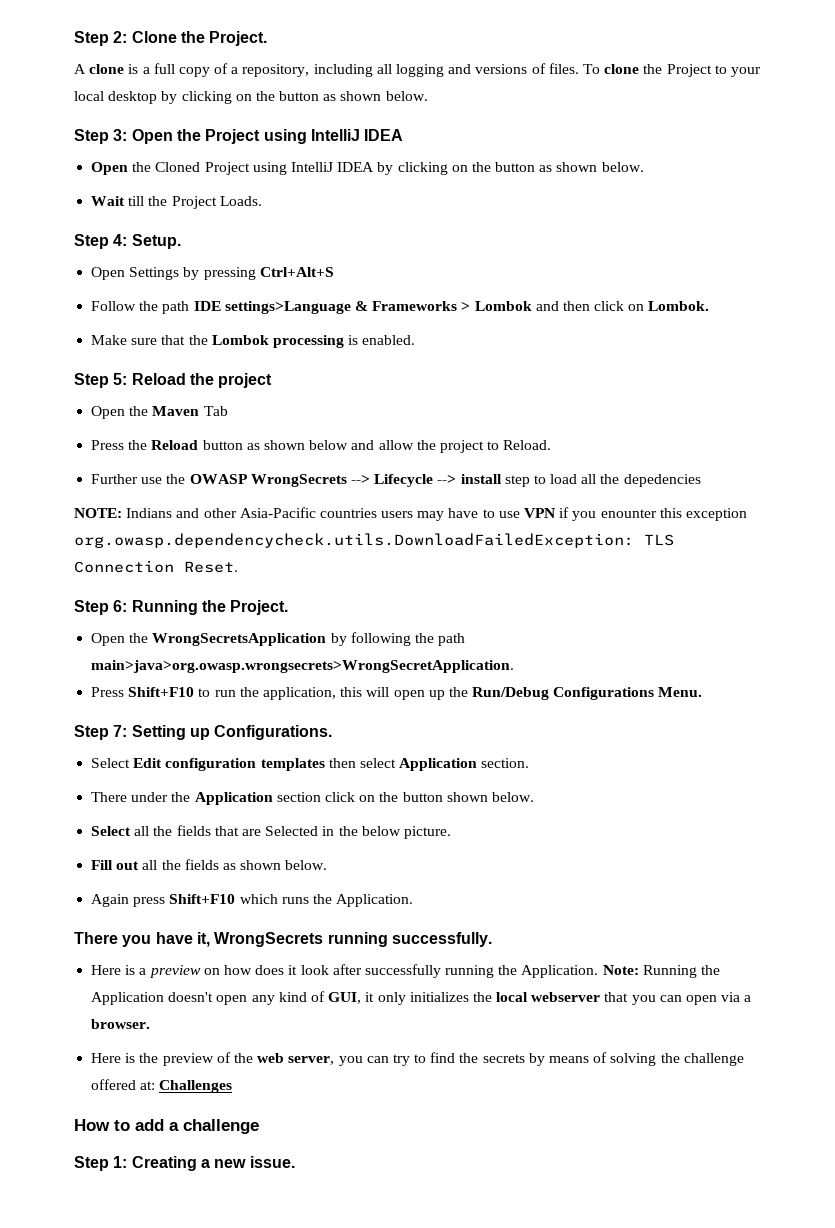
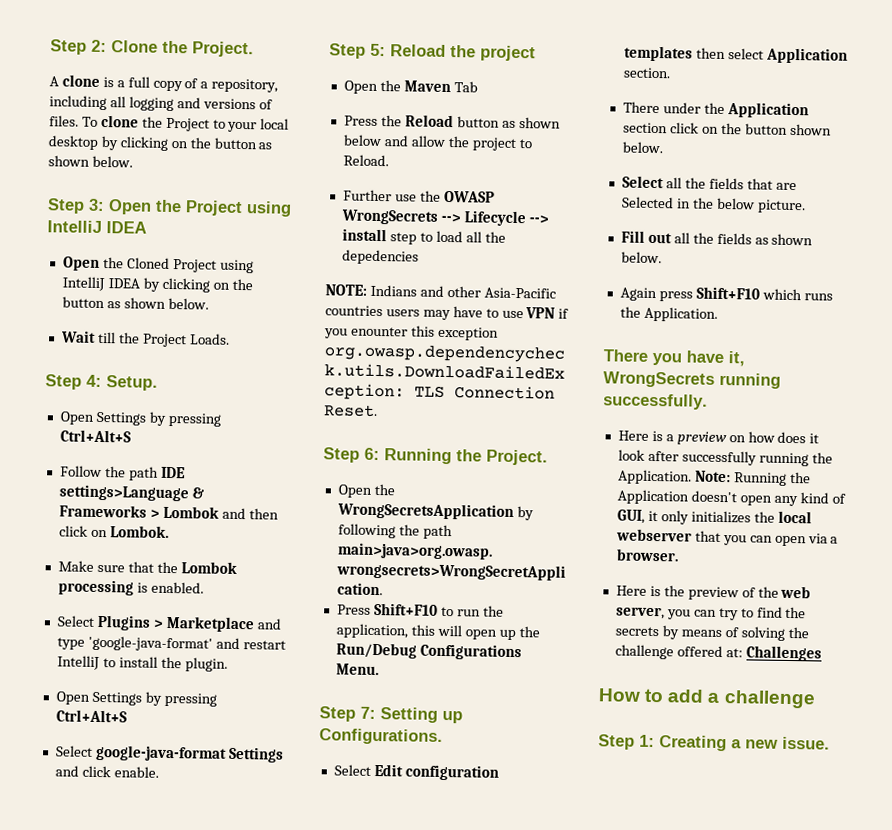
(416, 340) none -> [56,614,282,633] [56,635,286,652] [56,655,228,672] [55,691,217,707] [55,709,127,723] [55,744,284,763] [54,765,159,778] // Select Plugins > Marketplace and type 'google-java-format' and restart IntelliJ to install the plugin. // Open Settings by pressing Ctrl+Alt+S // Select google-java-format Settings and click enable.

